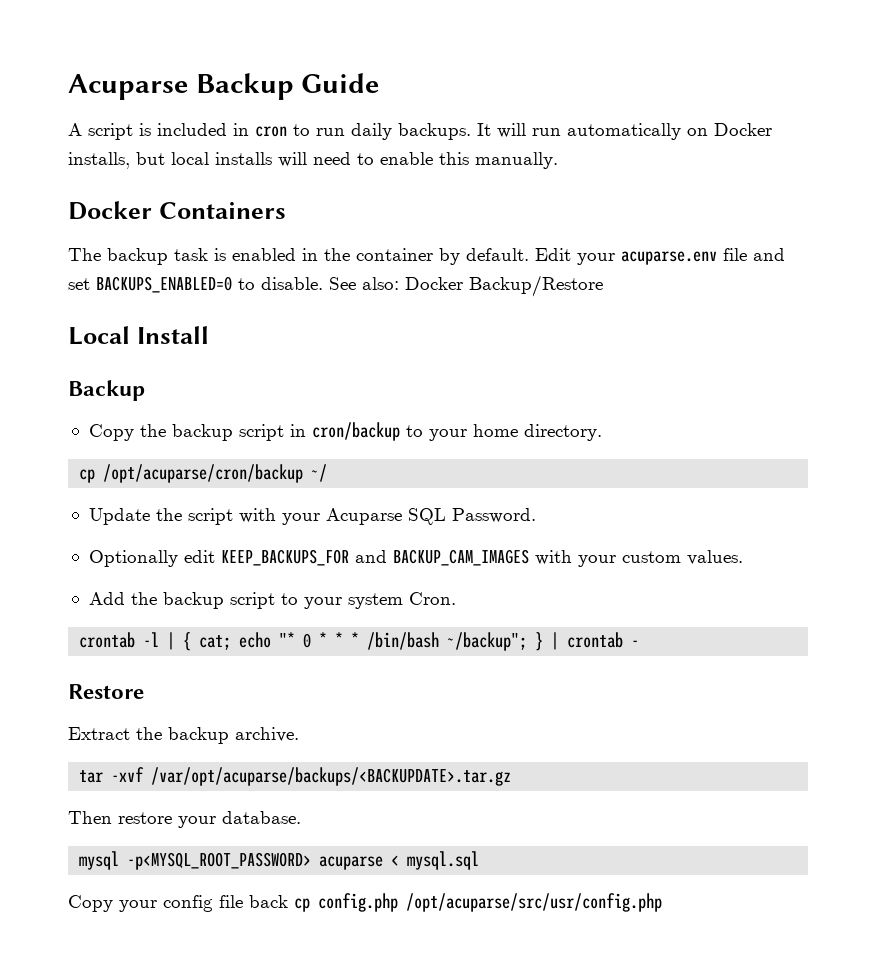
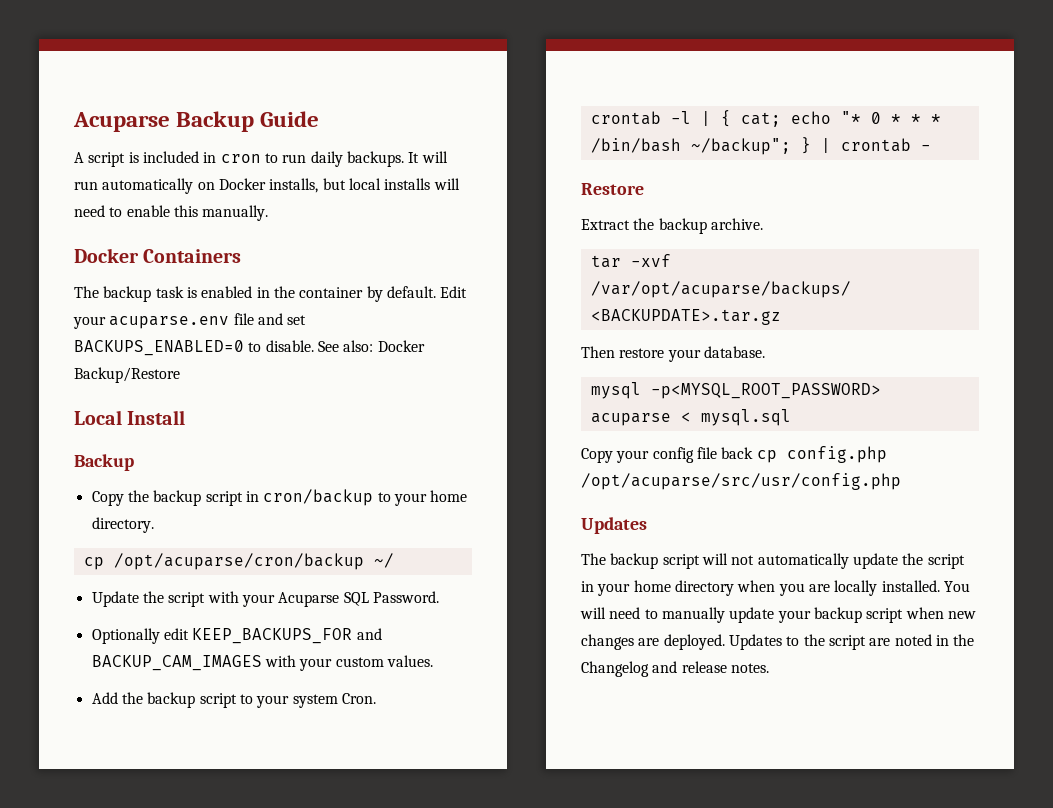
(662, 902) none -> [581,517,647,534] [581,553,965,569] [581,580,970,596] [580,607,976,623] [581,634,975,650] [581,661,769,677] // Updates // The backup script will not automatically update the script in your home directory when you are locally installed. You will need to manually update your backup script when new changes are deployed. Updates to the script are noted in the Changelog and release notes.

